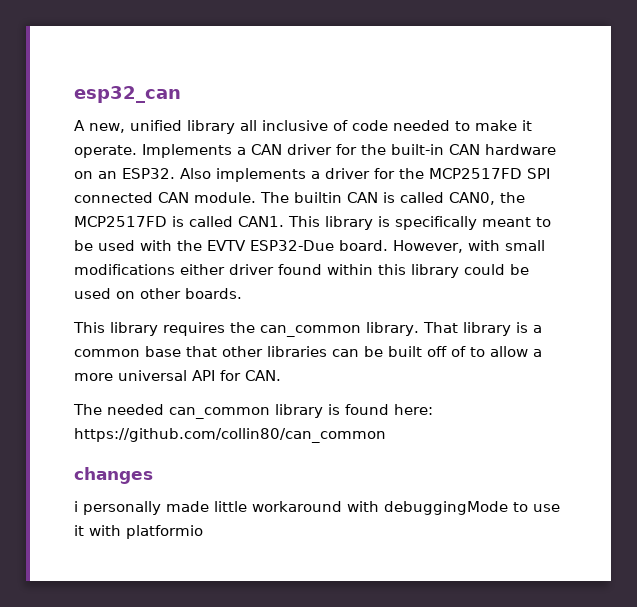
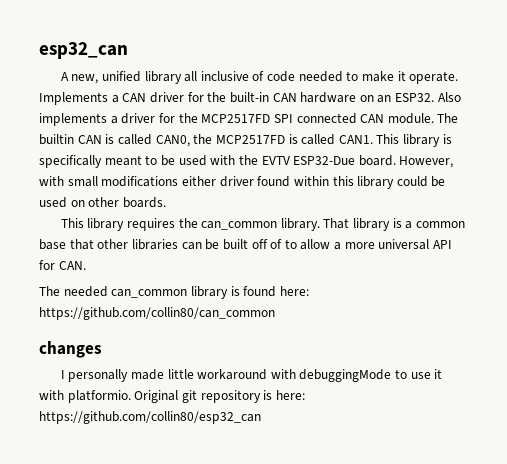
[74,501,78,512] i -> [60,370,65,379] I
[126,525,203,539] platformio -> [67,390,305,403] [39,411,261,424] platformio. Original git repository is here: https://github.com/collin80/esp32_can

